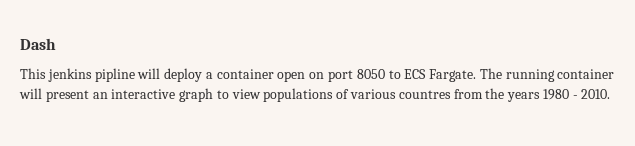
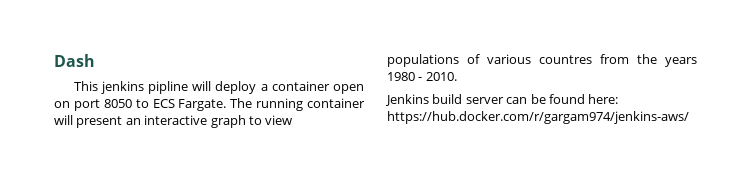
(611, 94) none -> [385,94,619,106] [387,111,689,124] // Jenkins build server can be found here: https://hub.docker.com/r/gargam974/jenkins-aws/

